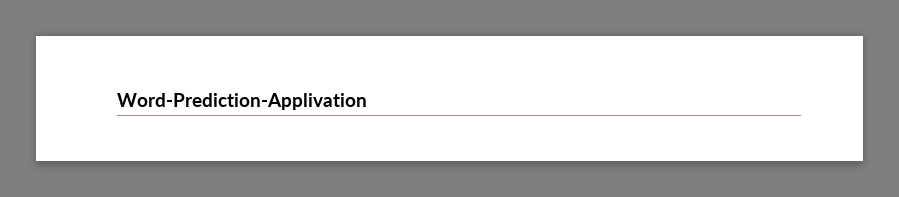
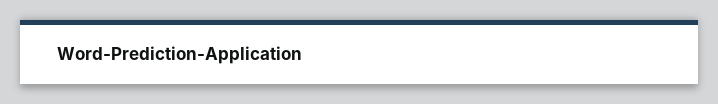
[117,93,367,110] Word-Prediction-Applivation -> [57,46,302,64] Word-Prediction-Application

